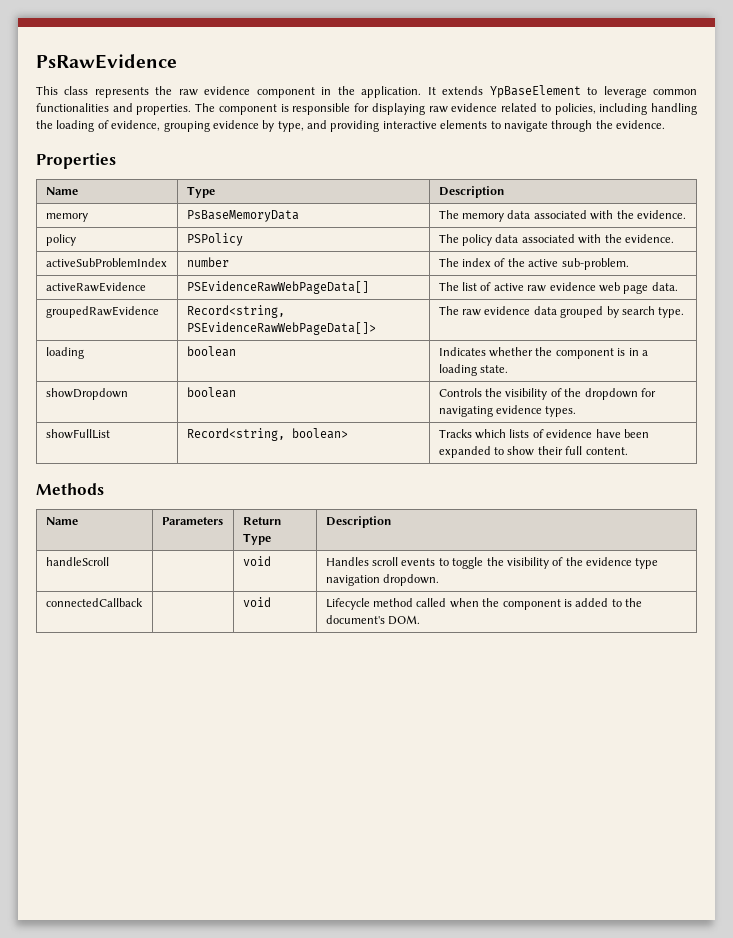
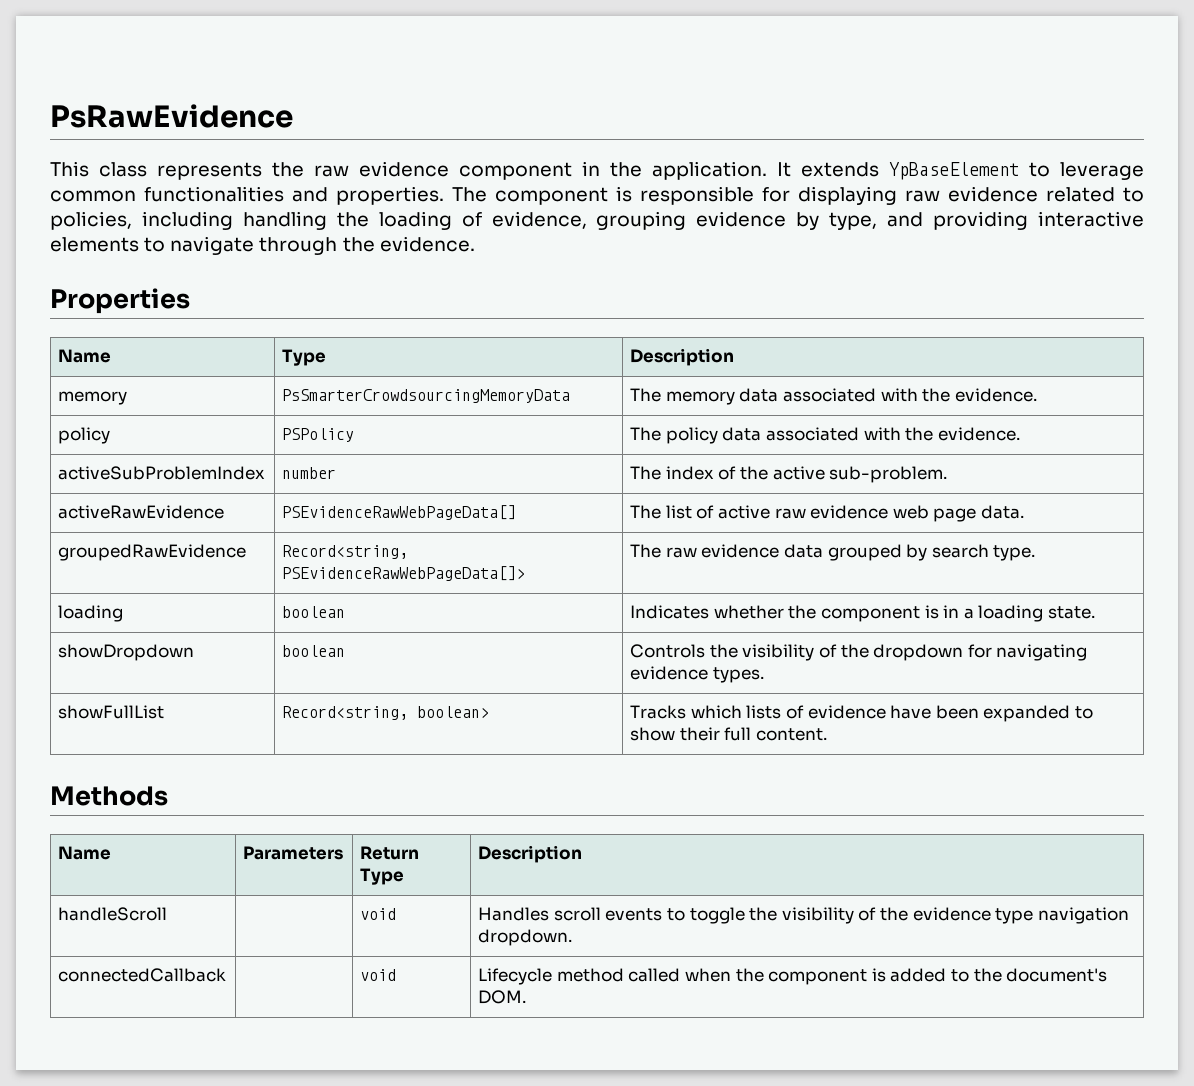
[186,210,299,222] PsBaseMemoryData -> [282,389,571,403] PsSmarterCrowdsourcingMemoryData

